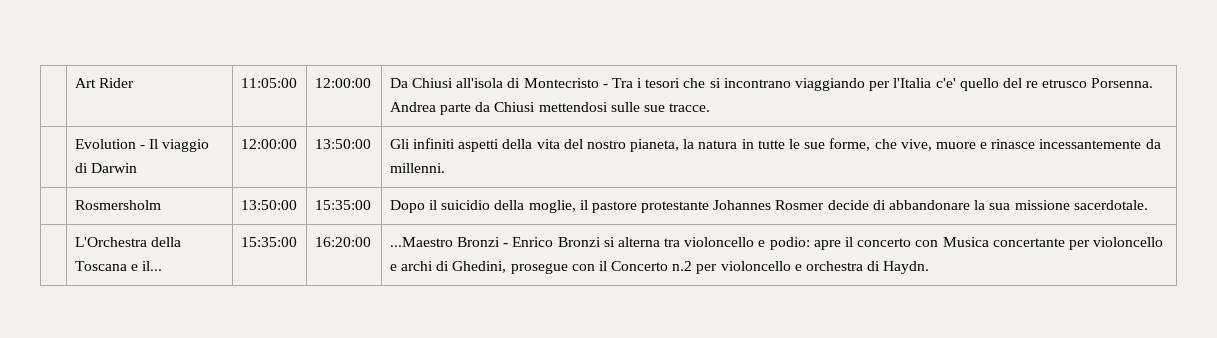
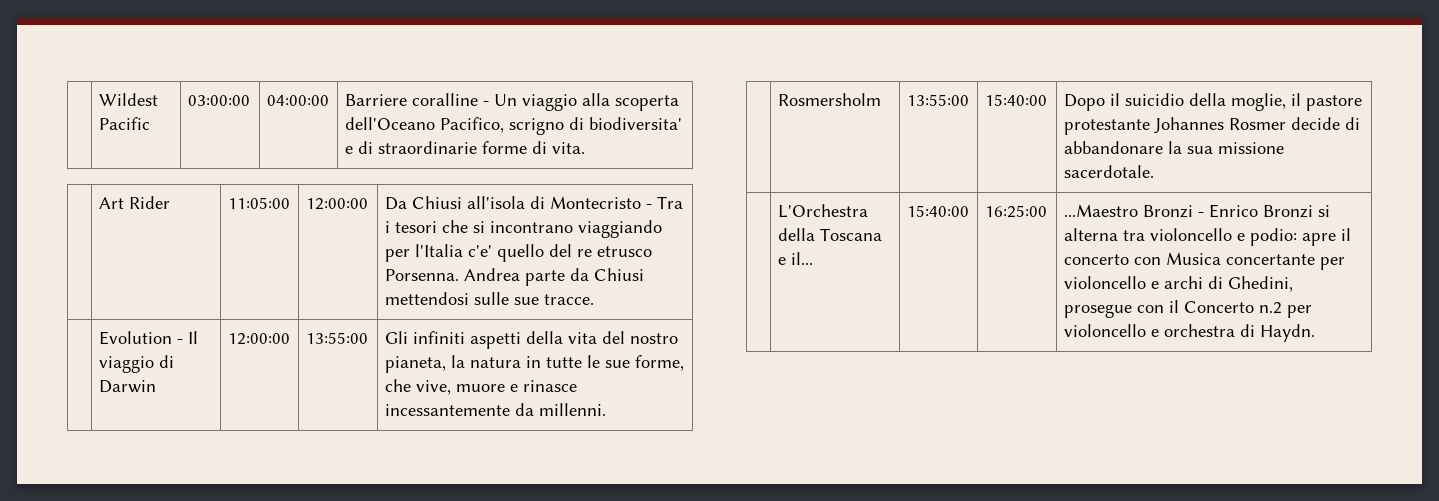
(74, 83) none -> [98,93,158,106] [98,117,150,130] [187,95,250,106] [266,95,329,106] [344,93,679,111] [344,117,682,135] [344,141,585,154] | Wildest Pacific | 03:00:00 | 04:00:00 | Barriere coralline - Un viaggio alla scoperta dell'Oceano Pacifico, scrigno di biodiversita' e di straordinarie forme di vita. //
[314,139,371,149] 13:50:00 -> [305,332,368,344] 13:55:00
[240,200,297,210] [314,200,371,210] 13:50:00 | 15:35:00 -> [906,94,969,106] [984,94,1047,106] 13:55:00 | 15:40:00
[240,237,297,247] [314,237,371,247] 15:35:00 | 16:20:00 -> [906,205,969,217] [984,205,1047,218] 15:40:00 | 16:25:00

